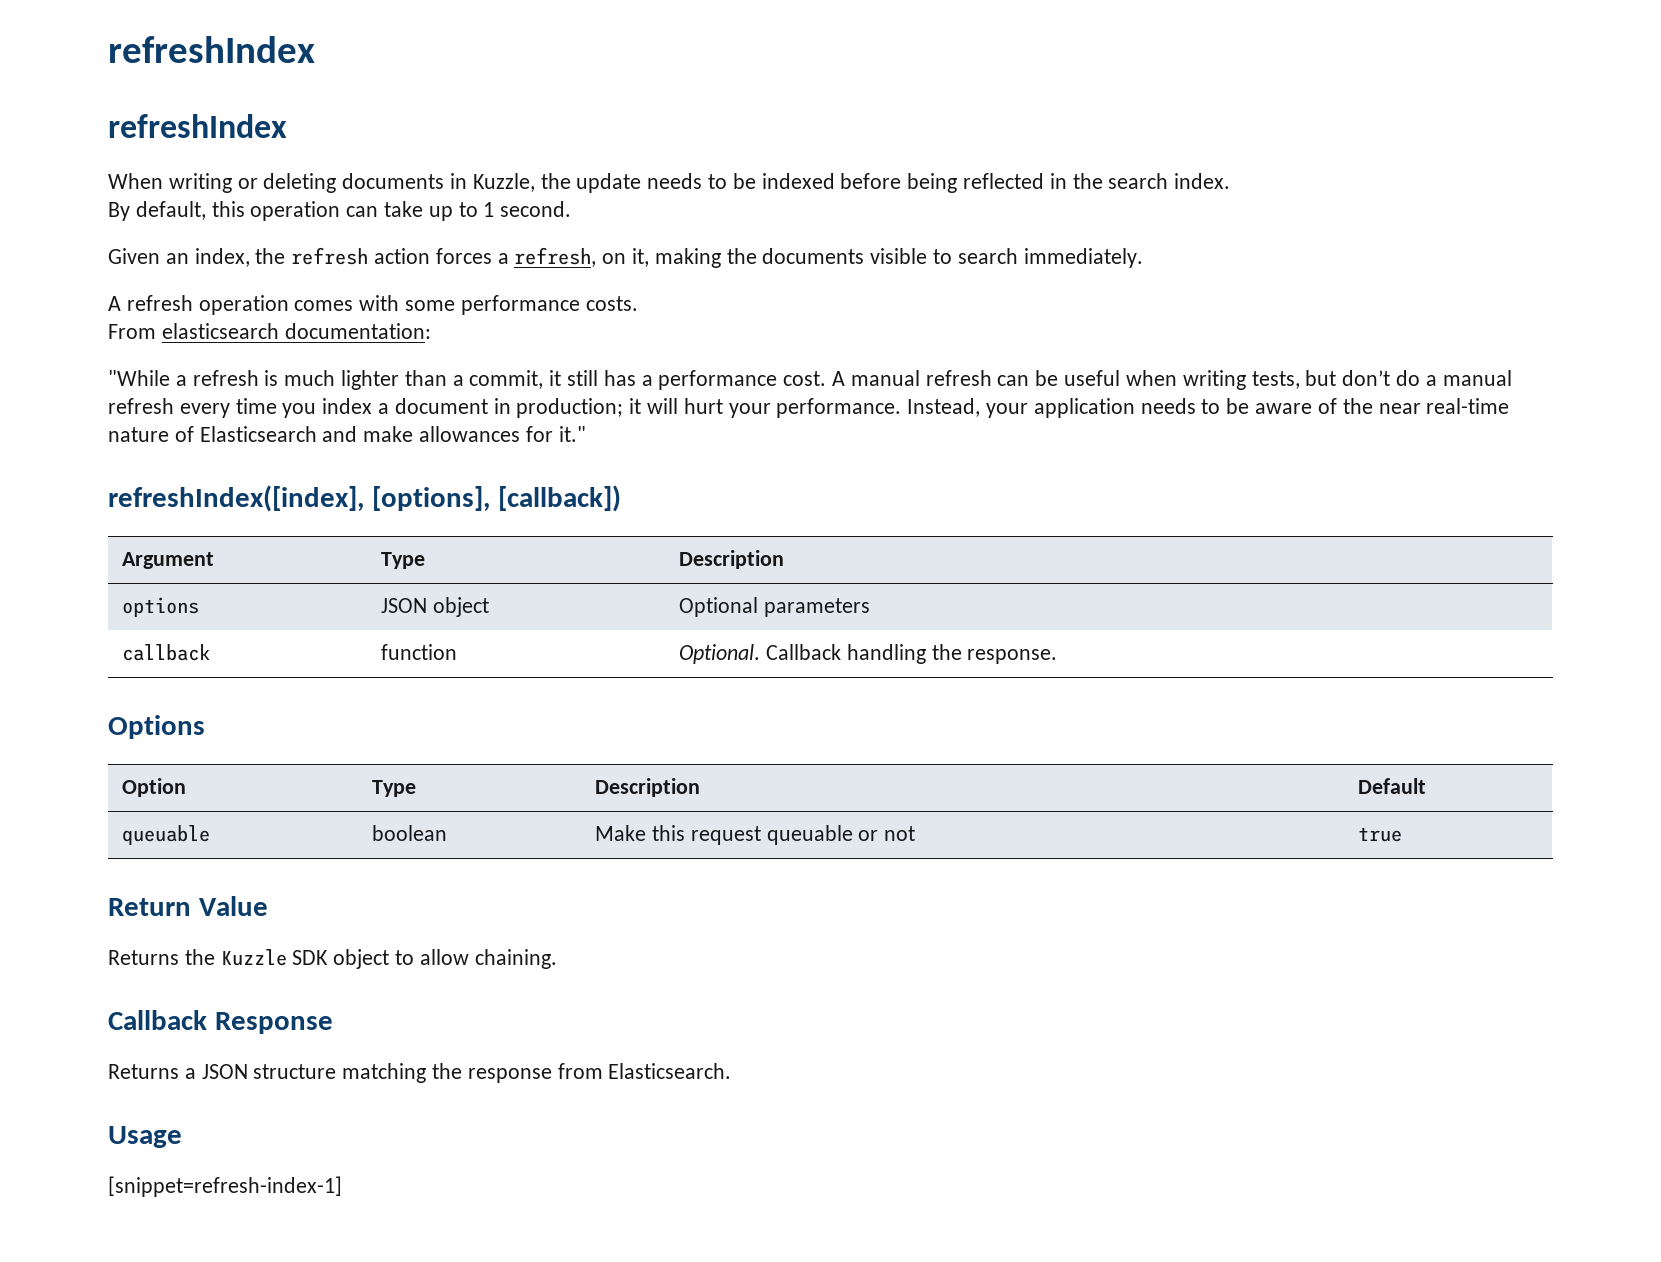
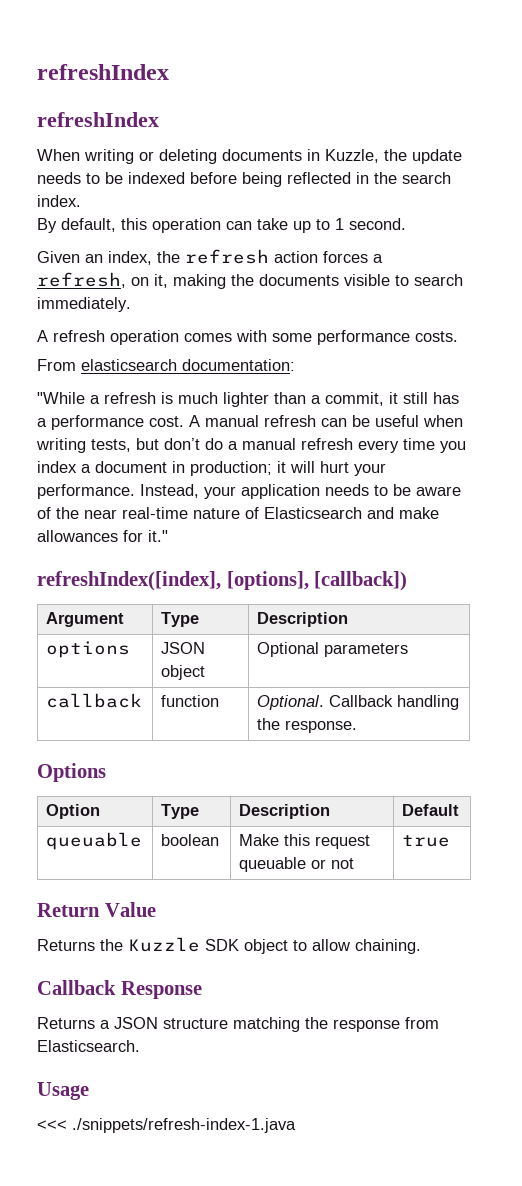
[108,1176,342,1197] [snippet=refresh-index-1] -> [37,1118,296,1133] <<< ./snippets/refresh-index-1.java

